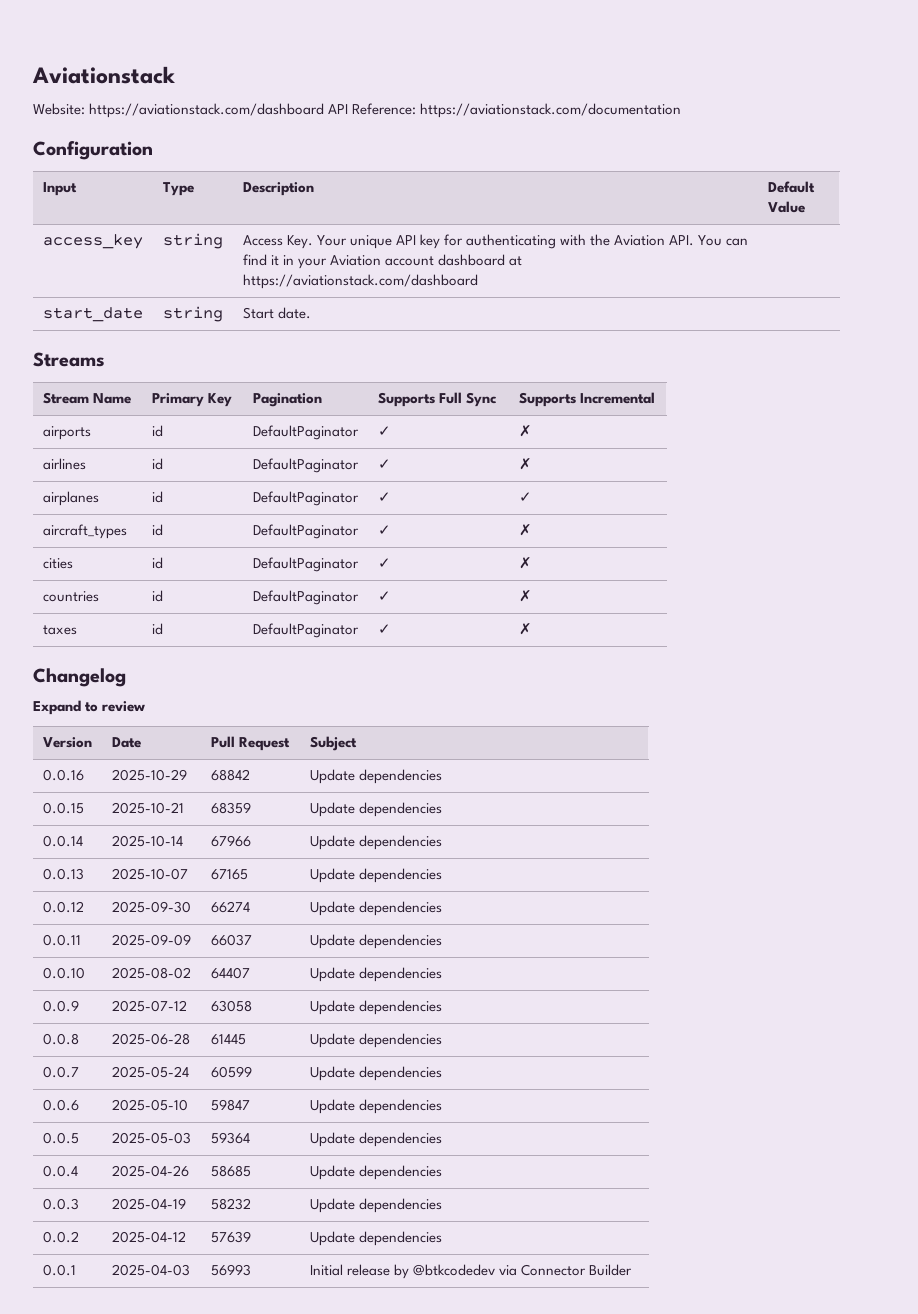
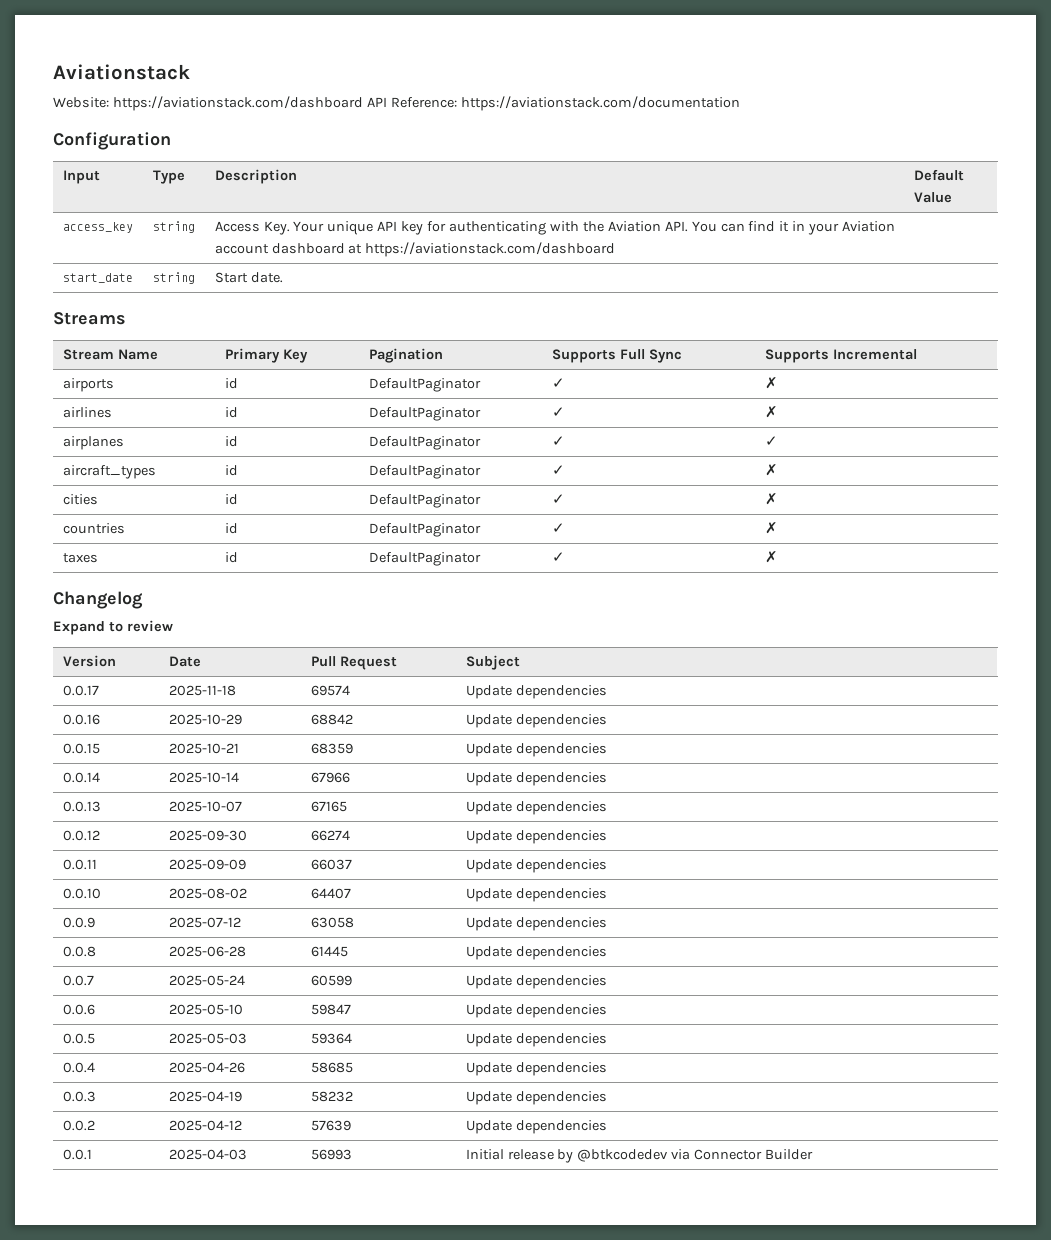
(357, 743) none -> [62,685,99,696] [168,685,236,696] [310,685,350,696] [465,685,607,699] // 0.0.17 | 2025-11-18 | 69574 | Update dependencies

